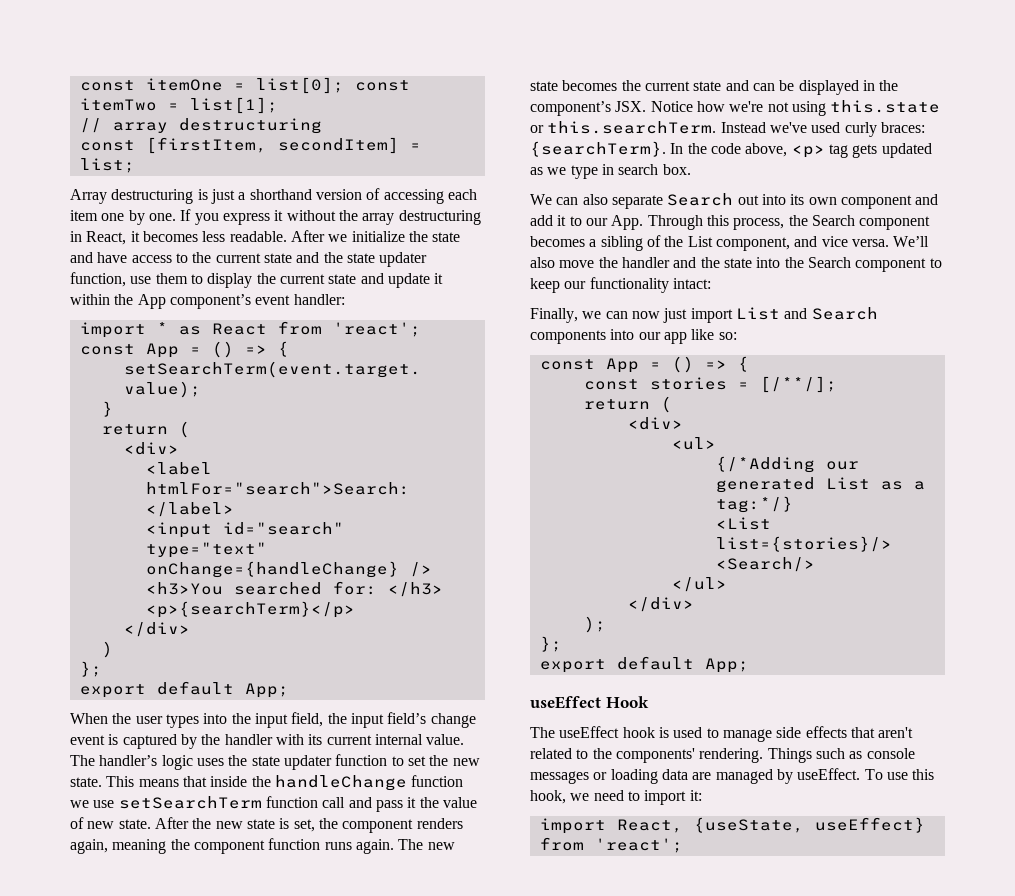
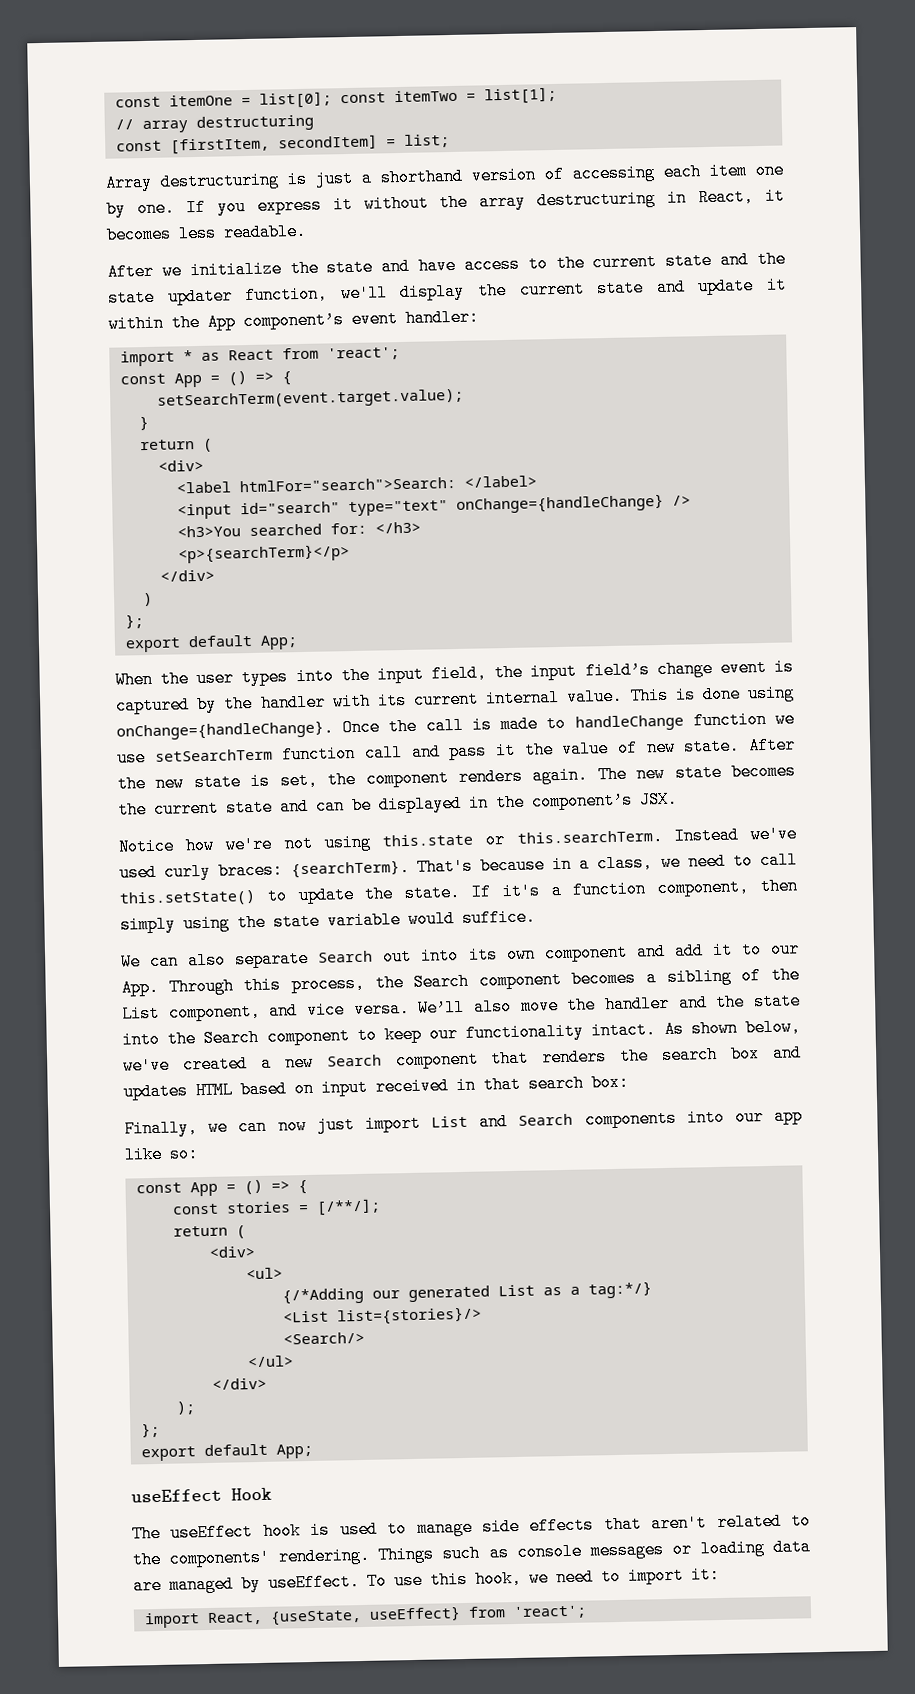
(287, 236) none -> (307, 232) //
[130,273,203,284] use them to -> [339,284,388,303] we'll
[70,754,480,770] [70,776,271,787] The handler’s logic uses the state updater function to set the new state. This means that inside the -> [629,684,795,705] [116,714,567,741] This is done using onChange={handleChange}. Once the call is made to
[70,838,352,854] again, meaning the component function runs -> (523, 776) none
(647, 106) none -> (678, 799) //
[670,143,932,158] [530,164,691,179] In the code above, <p> tag gets updated as we type in search box. -> [416,851,798,876] [119,877,798,907] [120,908,536,934] That's because in a class, we need to call this.setState() to update the state. If it's a function component, then simply using the state variable would suffice.
[672,278,711,289] intact: -> [591,1018,801,1040] [123,1044,802,1075] [123,1073,629,1101] intact. As shown below, we've created a new Search component that renders the search box and updates HTML based on input received in that search box:

